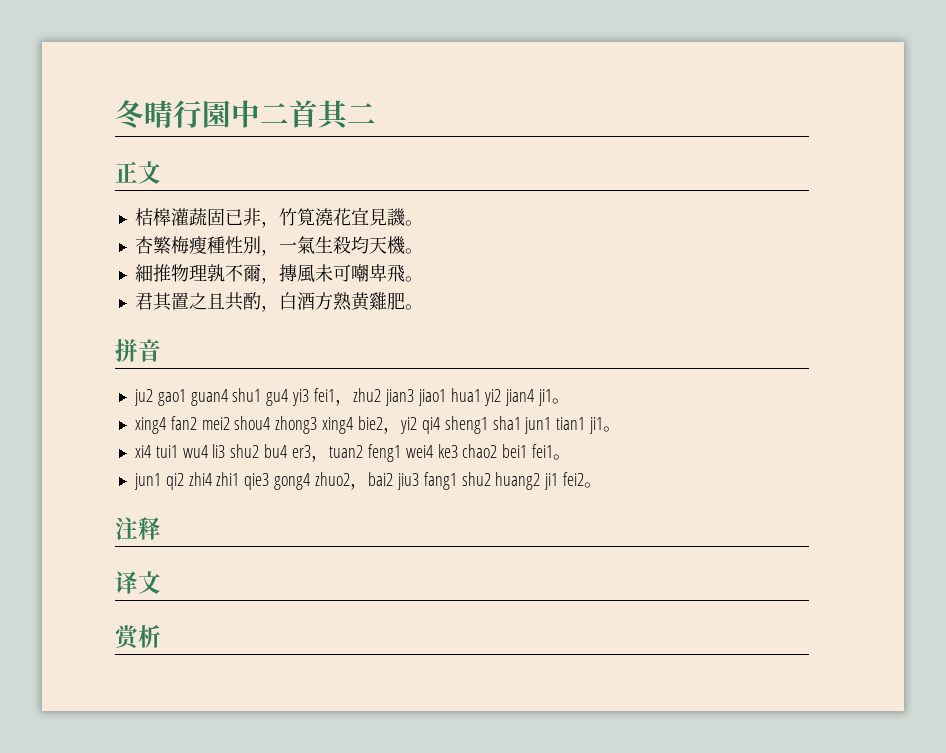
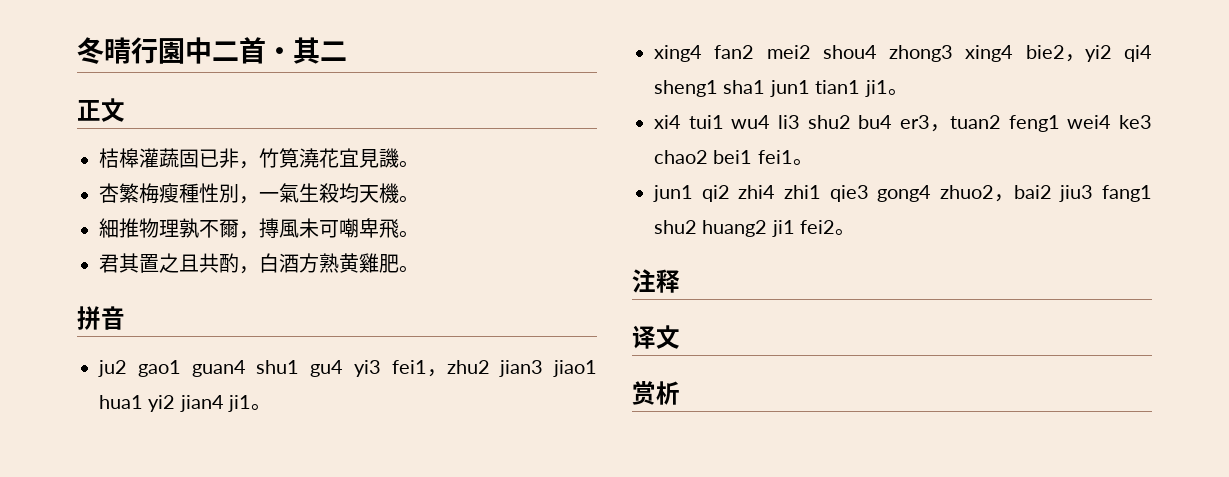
(318, 114) none -> [266,47,293,61] ・

